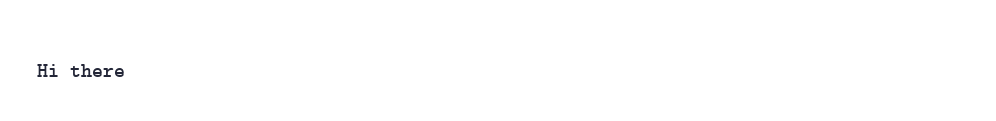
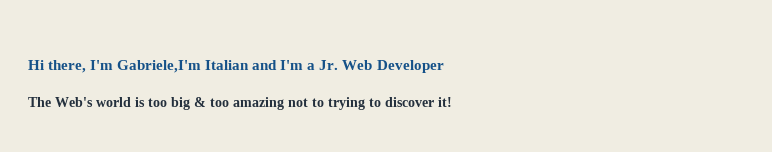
[70,64,125,77] there -> [48,60,444,73] [28,97,452,110] there, I'm Gabriele,I'm Italian and I'm a Jr. Web Developer // The Web's world is too big & too amazing not to trying to discover it!

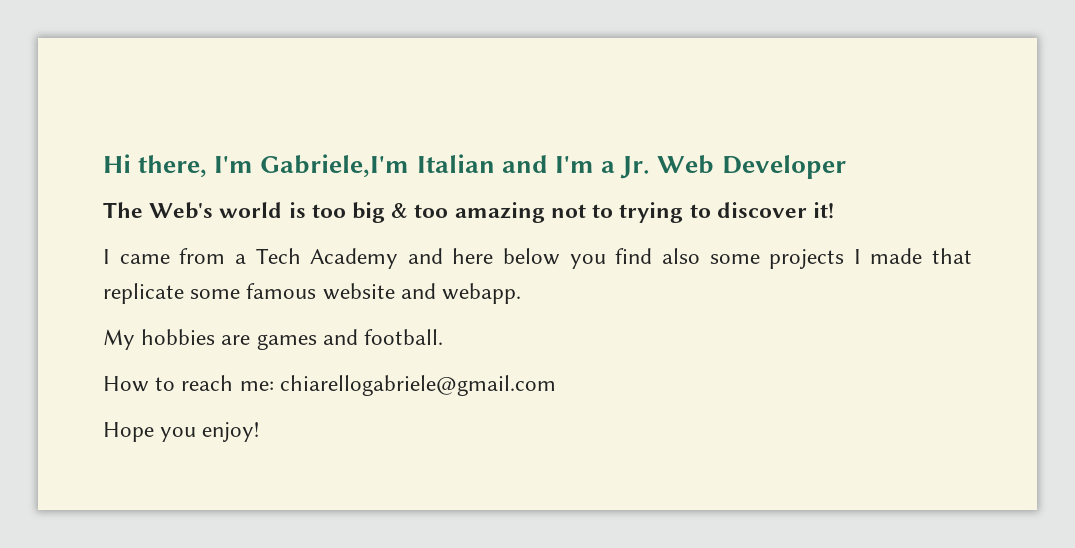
(452, 102) none -> [103,248,972,269] [103,283,522,304] [103,329,444,350] [103,375,556,396] [103,422,260,442] // I came from a Tech Academy and here below you find also some projects I made that replicate some famous website and webapp. // My hobbies are games and football. // How to reach me: chiarellogabriele@gmail.com // Hope you enjoy!

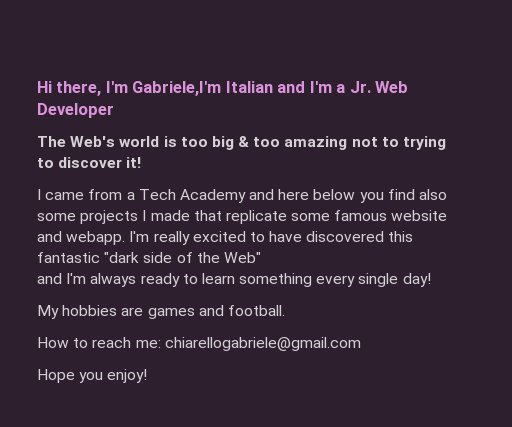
(522, 293) none -> [129,231,414,245] [37,252,261,263] [37,273,431,287] I'm really excited to have discovered this fantastic "dark side of the Web" // and I'm always ready to learn something every single day!

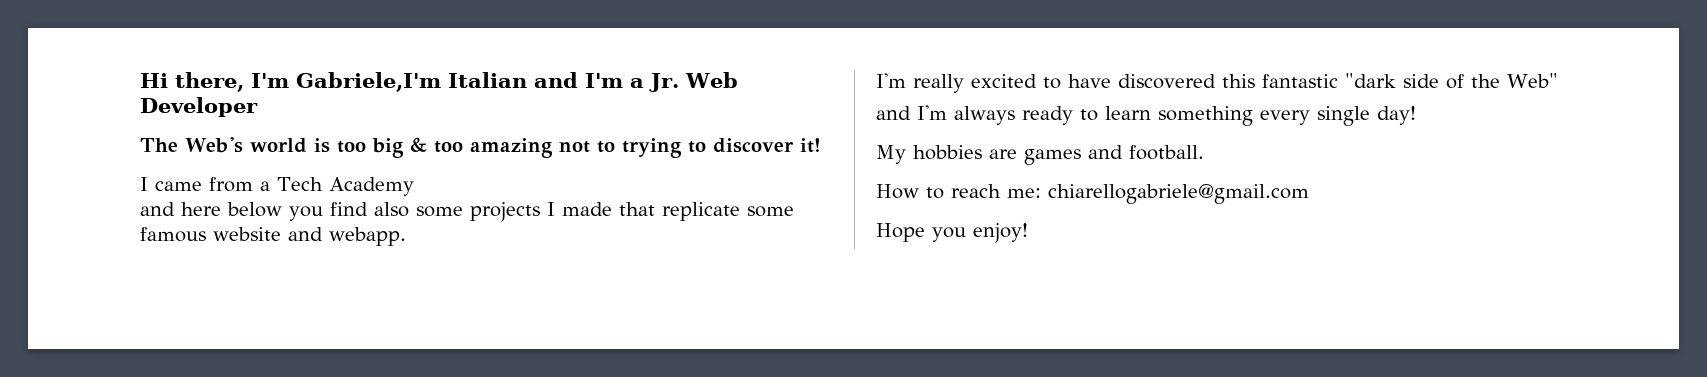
(246, 196) none -> (414, 186) //
(126, 238) none -> (406, 236) //

